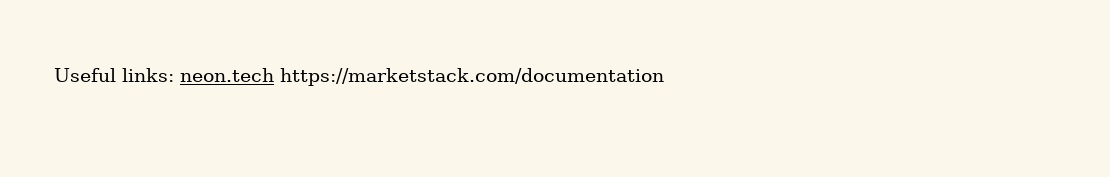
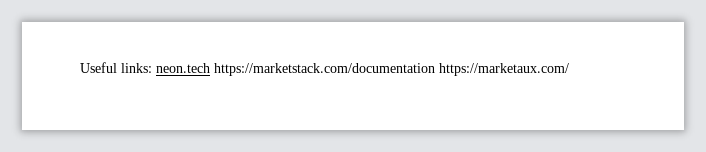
(664, 77) none -> [439,63,569,76] https://marketaux.com/

